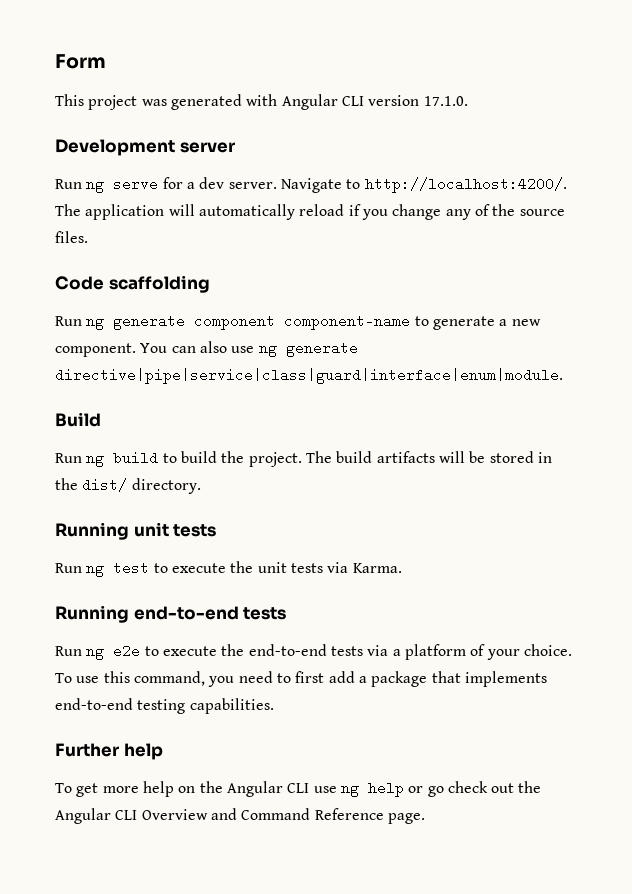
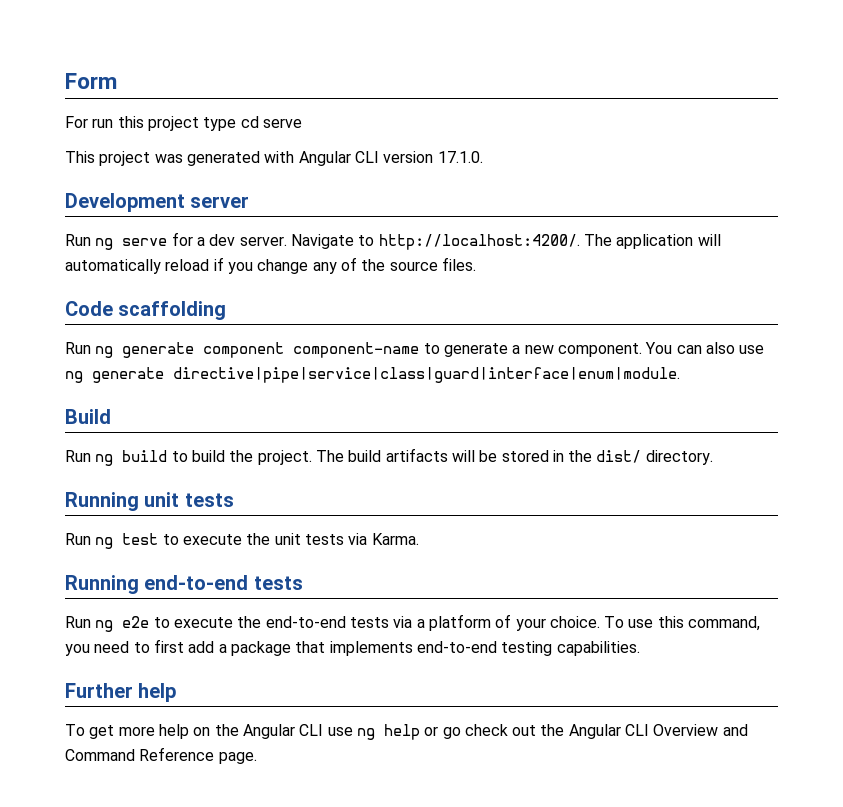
(106, 61) none -> [65,116,302,131] // For run this project type cd serve

